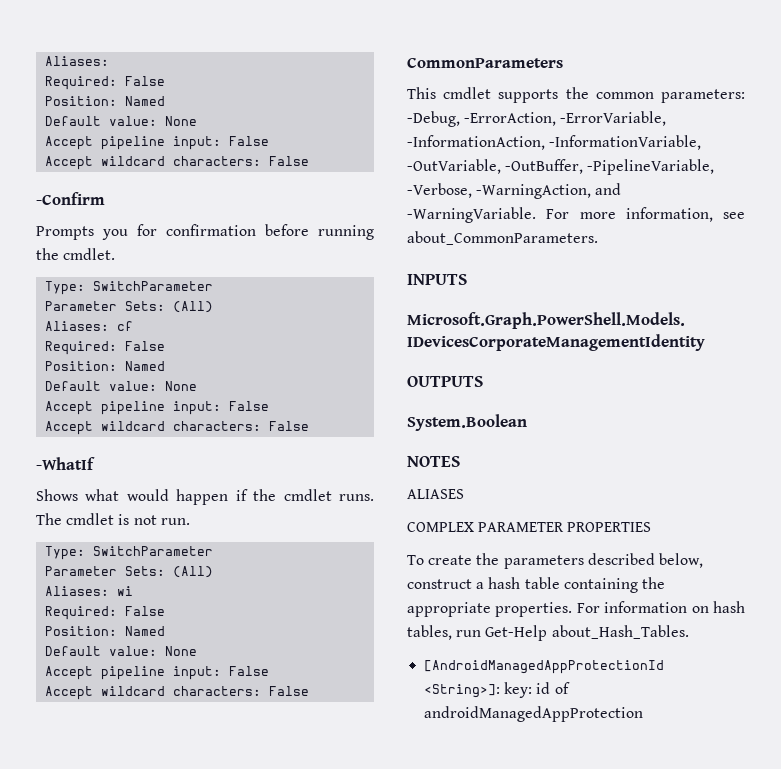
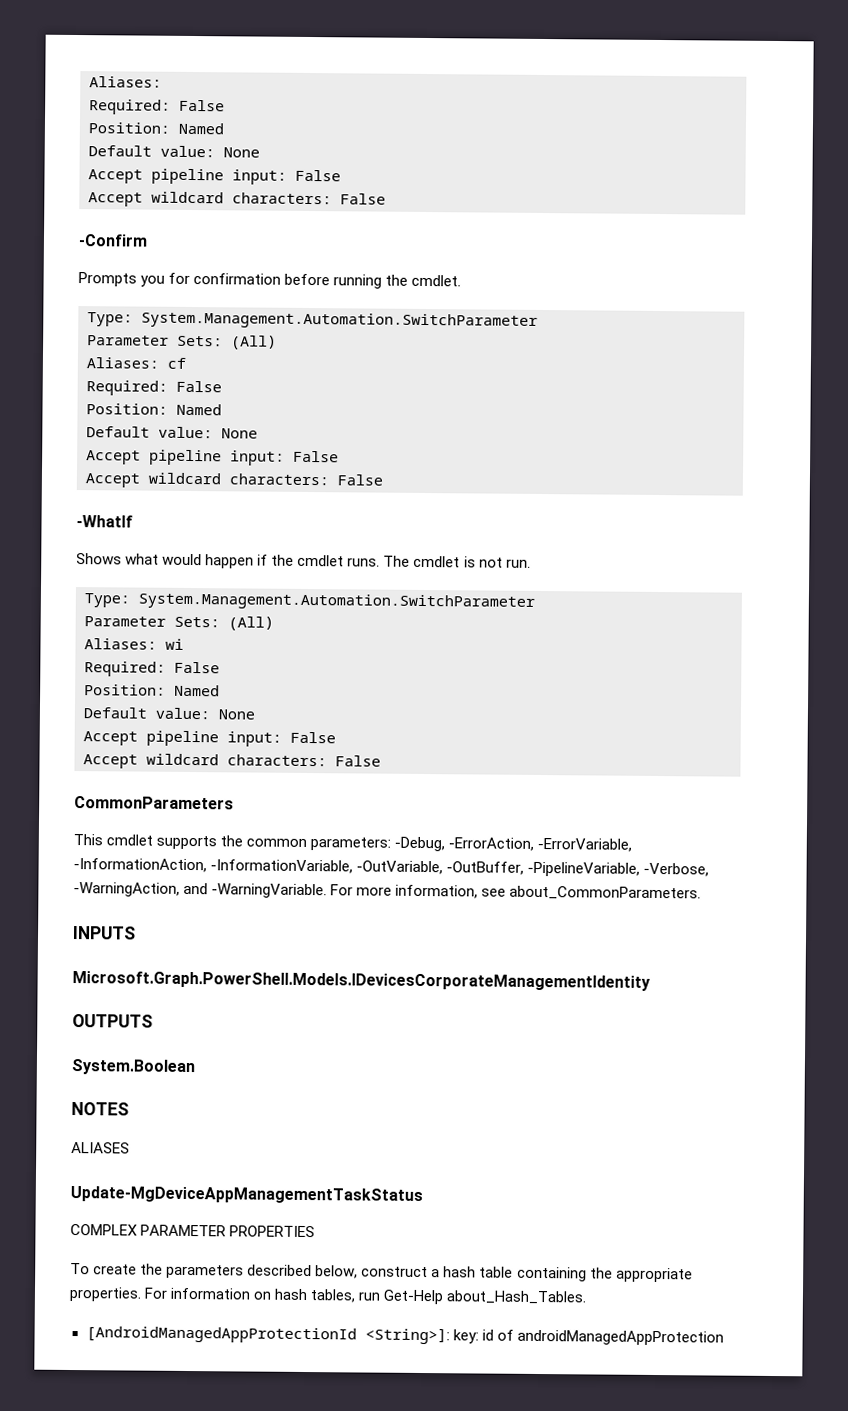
[93,281,214,291] SwitchParameter -> [141,311,538,330] System.Management.Automation.SwitchParameter
[93,546,214,556] SwitchParameter -> [138,592,535,611] System.Management.Automation.SwitchParameter
(464, 494) none -> [70,1185,423,1205] // Update-MgDeviceAppManagementTaskStatus

